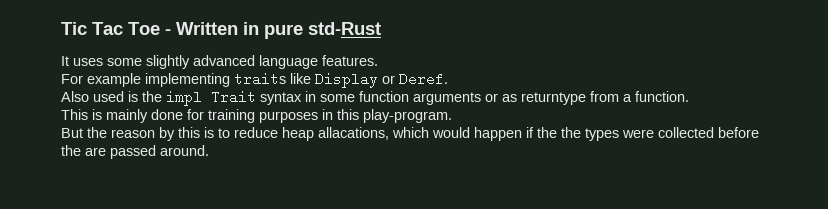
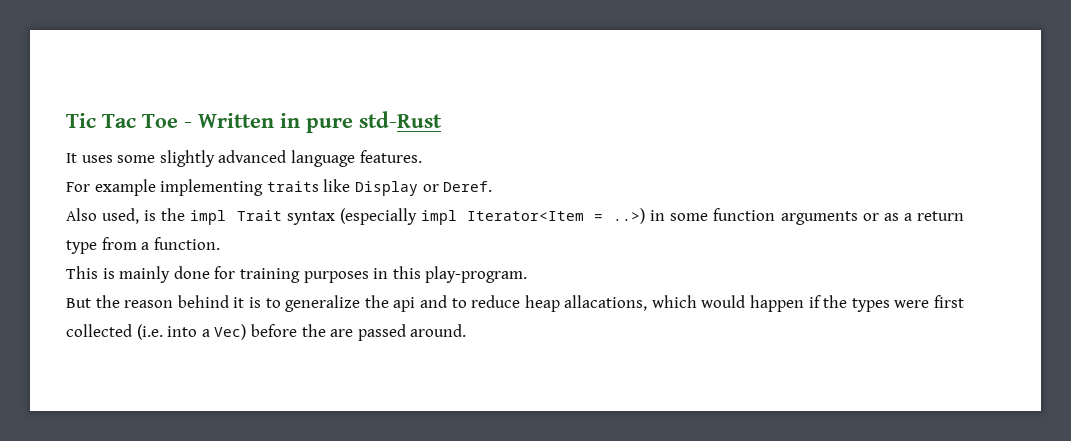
[93,91,124,102] used -> [102,208,140,224] used,
(302, 98) none -> [339,208,646,225] (especially impl Iterator<Item = ..>)
[521,92,586,105] returntype -> [903,211,964,221] [66,240,97,254] a return type
[159,127,214,141] by this is -> [177,295,447,312] behind it is to generalize the api and
[561,127,581,138] the -> (848, 301) none
[658,127,714,138] collected -> [934,295,964,308] [66,324,247,340] first collected (i.e. into a Vec)

